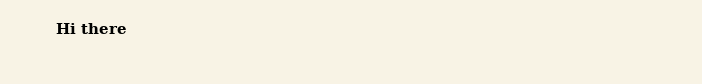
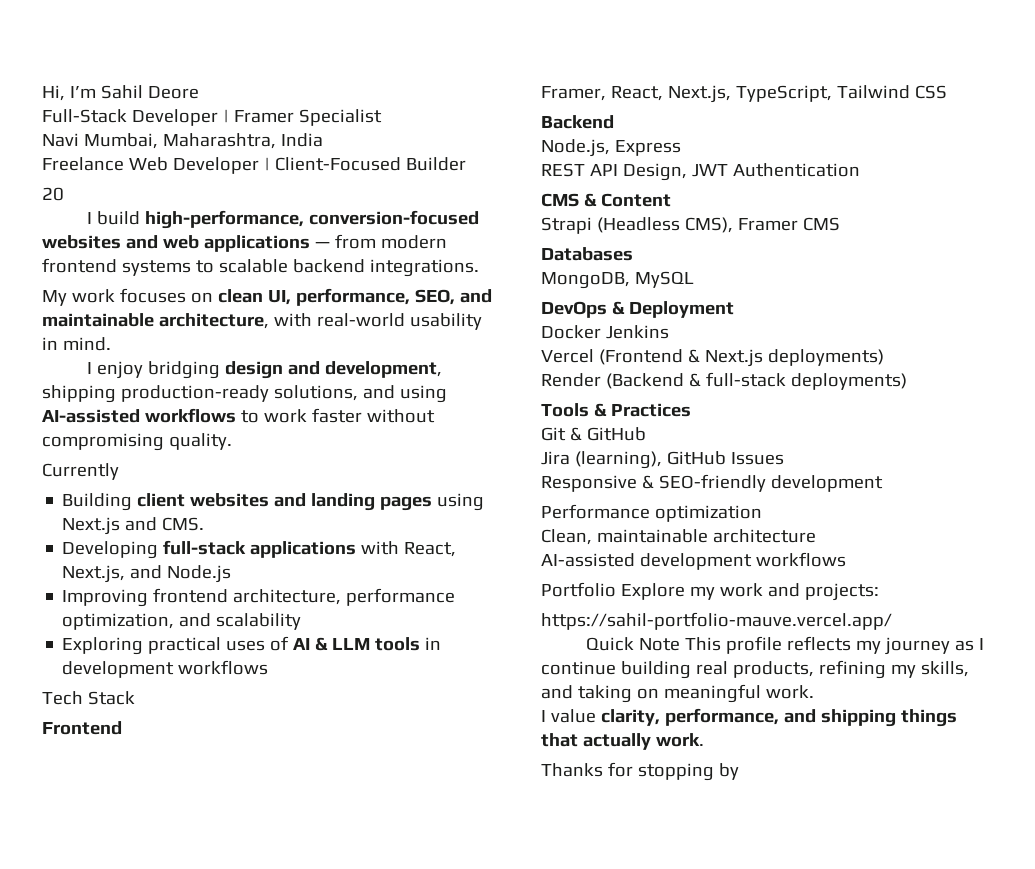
[56,23,127,34] Hi there -> [42,85,199,101] [42,109,382,126] [42,133,323,149] [42,157,466,174] [42,187,64,201] [87,210,480,229] [42,234,447,252] [42,258,479,277] [42,288,492,306] [42,313,482,330] [42,337,111,351] [87,361,443,379] [42,385,447,403] [42,408,435,423] [42,433,232,451] [42,463,119,480] [62,493,485,511] [62,517,205,535] [62,540,457,559] [62,565,232,583] [62,588,456,607] [62,613,302,630] [62,636,442,655] [62,660,269,678] [42,691,135,705] [42,721,122,735] [541,85,947,103] [541,115,614,129] [541,139,681,157] [541,163,860,181] [541,193,671,207] [541,217,840,234] [541,247,633,261] [541,271,694,289] [541,301,734,318] [541,325,669,339] [541,349,884,367] [541,372,907,390] [541,403,691,417] [541,427,646,441] [541,451,784,469] [541,474,883,492] [541,504,762,522] [541,529,816,545] [541,552,846,570] [541,582,879,601] [541,612,892,630] [586,636,985,655] [541,660,969,679] [541,684,814,703] [541,708,957,727] [541,733,704,750] [541,762,739,781] Hi, I’m Sahil Deore // Full-Stack Developer | Framer Specialist // Navi Mumbai, Maharashtra, India // Freelance Web Developer | Client-Focused Builder // 20 // I build high-performance, conversion-focused websites and web applications — from modern frontend systems to scalable backend integrations. // My work focuses on clean UI, performance, SEO, and maintainable architecture, with real-world usability in mind. // I enjoy bridging design and development, shipping production-ready solutions, and using AI-assisted workflows to work faster without compromising quality. // Currently // Building client websites and landing pages using Next.js and CMS. // Developing full-stack applications with React, Next.js, and Node.js // Improving frontend architecture, performance optimization, and scalability // Exploring practical uses of AI & LLM tools in development workflows // Tech Stack // Frontend // Framer, React, Next.js, TypeScript, Tailwind CSS // Backend // Node.js, Express // REST API Design, JWT Authentication // CMS & Content // Strapi (Headless CMS), Framer CMS // Databases // MongoDB, MySQL // DevOps & Deployment // Docker Jenkins // Vercel (Frontend & Next.js deployments) // Render (Backend & full-stack deployments) // Tools & Practices // Git & GitHub // Jira (learning), GitHub Issues // Responsive & SEO-friendly development // Performance optimization // Clean, maintainable architecture // AI-assisted development workflows // Portfolio Explore my work and projects: // https://sahil-portfolio-mauve.vercel.app/ // Quick Note This profile reflects my journey as I continue building real products, refining my skills, and taking on meaningful work. // I value clarity, performance, and shipping things that actually work. // Thanks for stopping by

